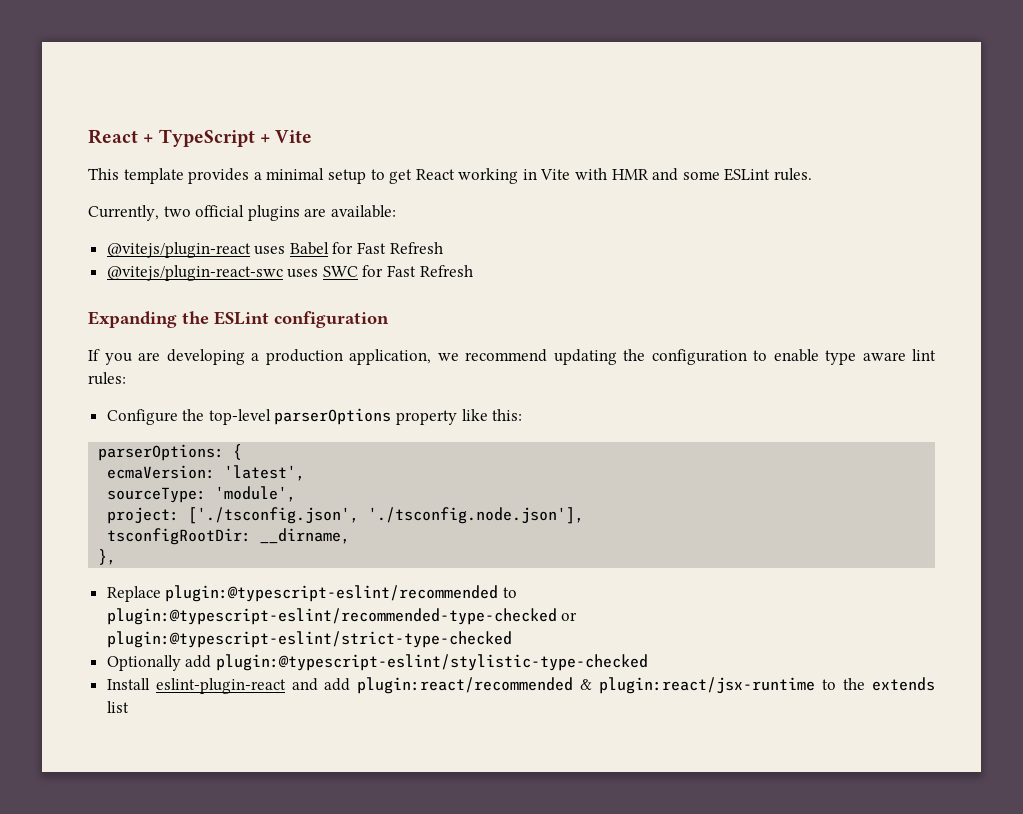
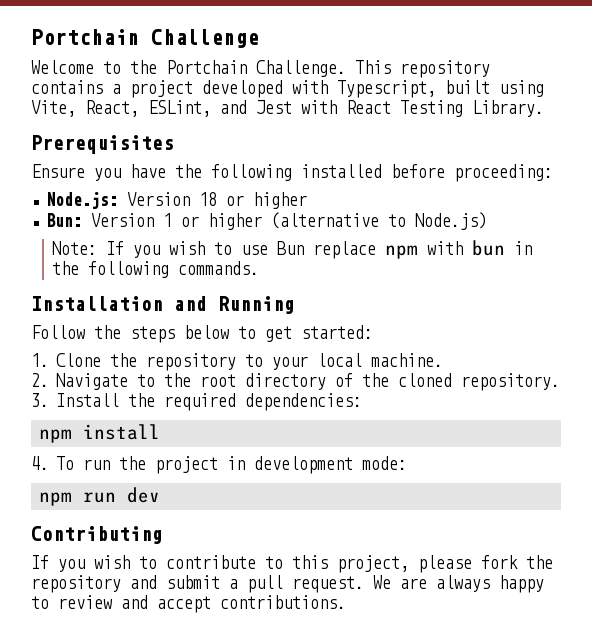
[88,129,313,147] [88,168,813,184] [88,205,396,221] [106,242,443,258] [106,265,473,281] [88,311,389,328] [88,349,936,365] [88,372,126,385] [106,408,523,425] [98,444,243,461] [107,465,306,481] [107,486,297,503] [107,507,585,524] [107,528,351,545] [98,549,117,565] [106,585,517,602] [106,608,578,625] [106,631,512,648] [106,654,648,671] [106,677,935,694] [106,701,129,713] React + TypeScript + Vite // This template provides a minimal setup to get React working in Vite with HMR and some ESLint rules. // Currently, two official plugins are available: // @vitejs/plugin-react uses Babel for Fast Refresh // @vitejs/plugin-react-swc uses SWC for Fast Refresh // Expanding the ESLint configuration // If you are developing a production application, we recommend updating the configuration to enable type aware lint rules: // Configure the top-level parserOptions property like this: // parserOptions: { // ecmaVersion: 'latest', // sourceType: 'module', // project: ['./tsconfig.json', './tsconfig.node.json'], // tsconfigRootDir: __dirname, // }, // Replace plugin:@typescript-eslint/recommended to plugin:@typescript-eslint/recommended-type-checked or plugin:@typescript-eslint/strict-type-checked // Optionally add plugin:@typescript-eslint/stylistic-type-checked // Install eslint-plugin-react and add plugin:react/recommended & plugin:react/jsx-runtime to the extends list -> [31,29,259,48] [31,60,490,78] [31,80,544,98] [31,100,544,117] [31,135,174,154] [31,164,553,182] [46,192,308,209] [46,212,488,230] [51,240,532,259] [51,261,259,278] [31,296,295,314] [31,325,373,343] [31,353,443,371] [31,373,560,391] [31,393,362,411] [39,424,161,443] [31,456,407,474] [39,487,161,506] [31,526,163,544] [31,555,553,573] [31,575,544,593] [31,595,346,613] Portchain Challenge // Welcome to the Portchain Challenge. This repository contains a project developed with Typescript, built using Vite, React, ESLint, and Jest with React Testing Library. // Prerequisites // Ensure you have the following installed before proceeding: // Node.js: Version 18 or higher // Bun: Version 1 or higher (alternative to Node.js) // Note: If you wish to use Bun replace npm with bun in the following commands. // Installation and Running // Follow the steps below to get started: // 1. Clone the repository to your local machine. // 2. Navigate to the root directory of the cloned repository. // 3. Install the required dependencies: // npm install // 4. To run the project in development mode: // npm run dev // Contributing // If you wish to contribute to this project, please fork the repository and submit a pull request. We are always happy to review and accept contributions.

